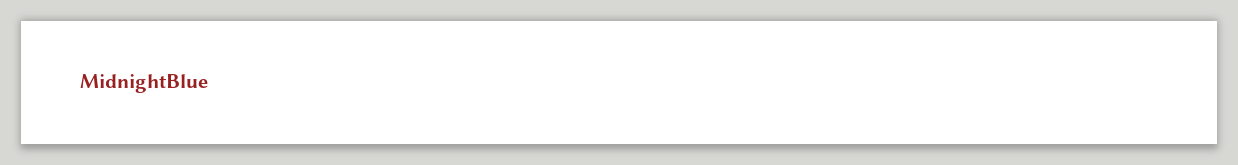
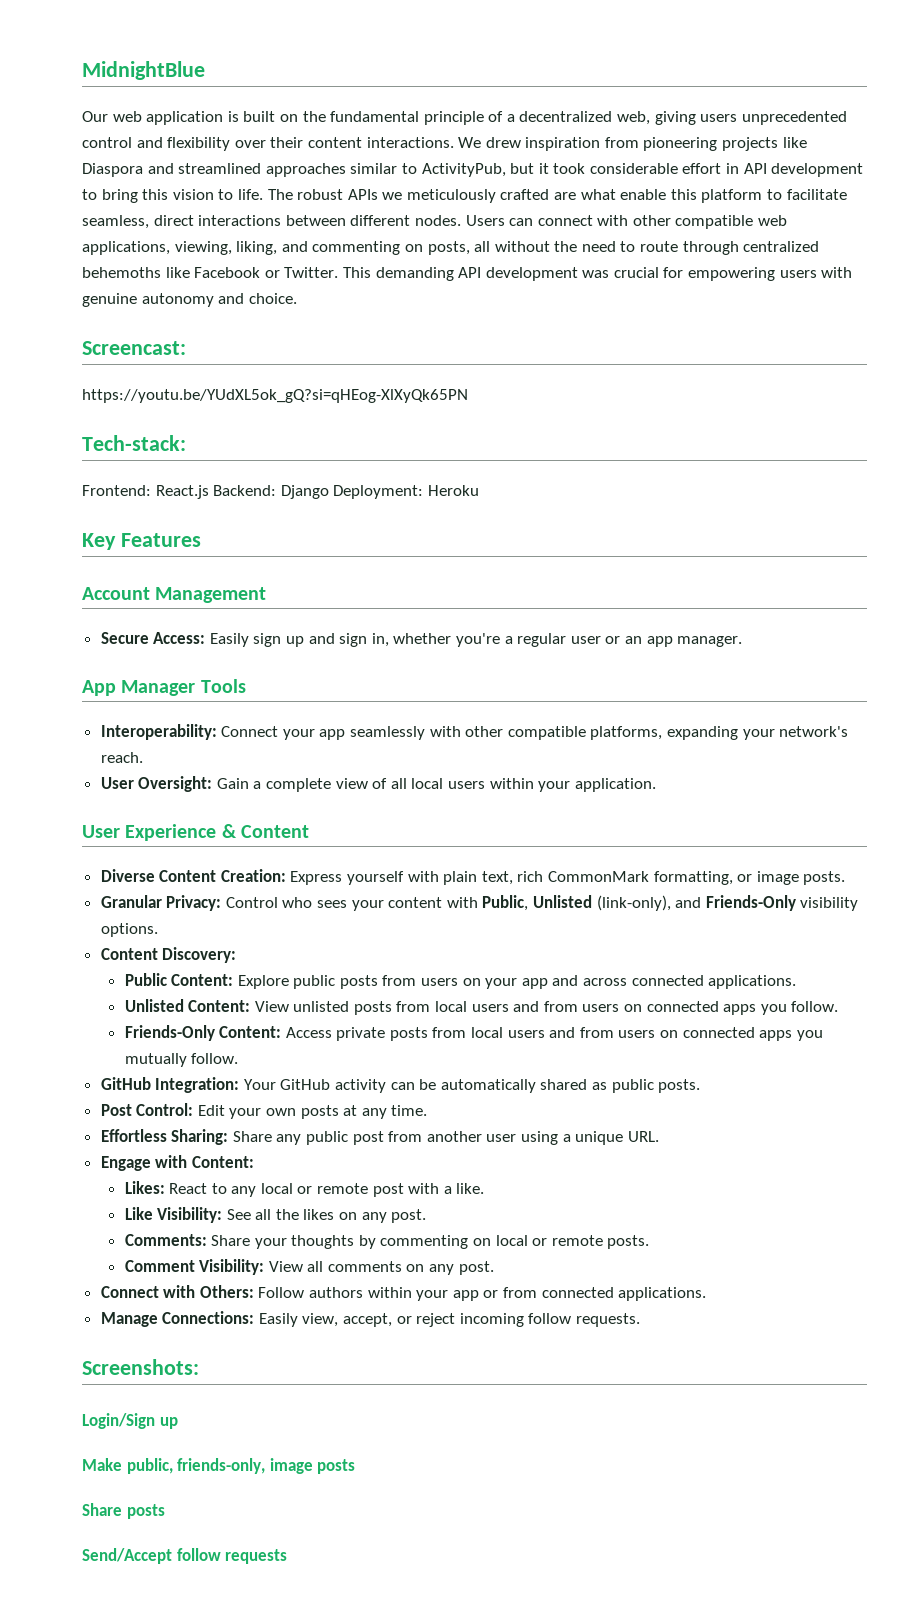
(208, 83) none -> [82,111,847,125] [82,137,807,151] [82,163,864,177] [82,189,847,203] [82,215,788,229] [82,241,820,255] [82,267,853,281] [82,293,297,307] [82,341,186,355] [82,389,468,403] [82,435,186,451] [82,485,479,499] [82,533,201,550] [82,587,267,603] [100,632,743,647] [82,679,246,696] [100,724,849,740] [100,752,143,763] [100,776,656,792] [82,824,310,841] [100,869,846,885] [100,895,859,911] [100,923,158,937] [100,947,237,963] [124,973,797,989] [124,999,839,1015] [124,1025,823,1041] [124,1053,239,1067] [100,1077,701,1093] [100,1103,428,1119] [100,1129,659,1145] [100,1155,254,1171] [124,1181,485,1197] [124,1207,427,1223] [124,1234,650,1249] [124,1259,494,1275] [100,1285,707,1301] [100,1311,641,1327] [82,1359,199,1375] [82,1413,178,1429] [82,1458,356,1474] [82,1503,165,1519] [82,1548,288,1564] // Our web application is built on the fundamental principle of a decentralized web, giving users unprecedented control and flexibility over their content interactions. We drew inspiration from pioneering projects like Diaspora and streamlined approaches similar to ActivityPub, but it took considerable effort in API development to bring this vision to life. The robust APIs we meticulously crafted are what enable this platform to facilitate seamless, direct interactions between different nodes. Users can connect with other compatible web applications, viewing, liking, and commenting on posts, all without the need to route through centralized behemoths like Facebook or Twitter. This demanding API development was crucial for empowering users with genuine autonomy and choice. // Screencast: // https://youtu.be/YUdXL5ok_gQ?si=qHEog-XlXyQk65PN // Tech-stack: // Frontend: React.js Backend: Django Deployment: Heroku // Key Features // Account Management // Secure Access: Easily sign up and sign in, whether you're a regular user or an app manager. // App Manager Tools // Interoperability: Connect your app seamlessly with other compatible platforms, expanding your network's reach. // User Oversight: Gain a complete view of all local users within your application. // User Experience & Content // Diverse Content Creation: Express yourself with plain text, rich CommonMark formatting, or image posts. // Granular Privacy: Control who sees your content with Public, Unlisted (link-only), and Friends-Only visibility options. // Content Discovery: // Public Content: Explore public posts from users on your app and across connected applications. // Unlisted Content: View unlisted posts from local users and from users on connected apps you follow. // Friends-Only Content: Access private posts from local users and from users on connected apps you mutually follow. // GitHub Integration: Your GitHub activity can be automatically shared as public posts. // Post Control: Edit your own posts at any time. // Effortless Sharing: Share any public post from another user using a unique URL. // Engage with Content: // Likes: React to any local or remote post with a like. // Like Visibility: See all the likes on any post. // Comments: Share your thoughts by commenting on local or remote posts. // Comment Visibility: View all comments on any post. // Connect with Others: Follow authors within your app or from connected applications. // Manage Connections: Easily view, accept, or reject incoming follow requests. // Screenshots: // Login/Sign up // Make public, friends-only, image posts // Share posts // Send/Accept follow requests

